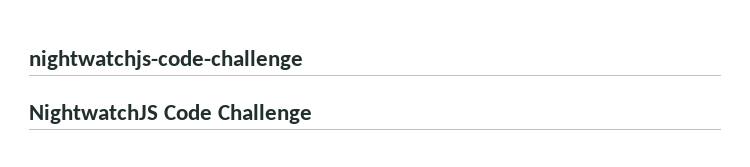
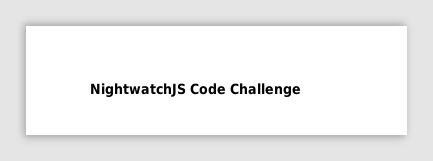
[29,50,303,70] nightwatchjs-code-challenge // -> (90, 90) none

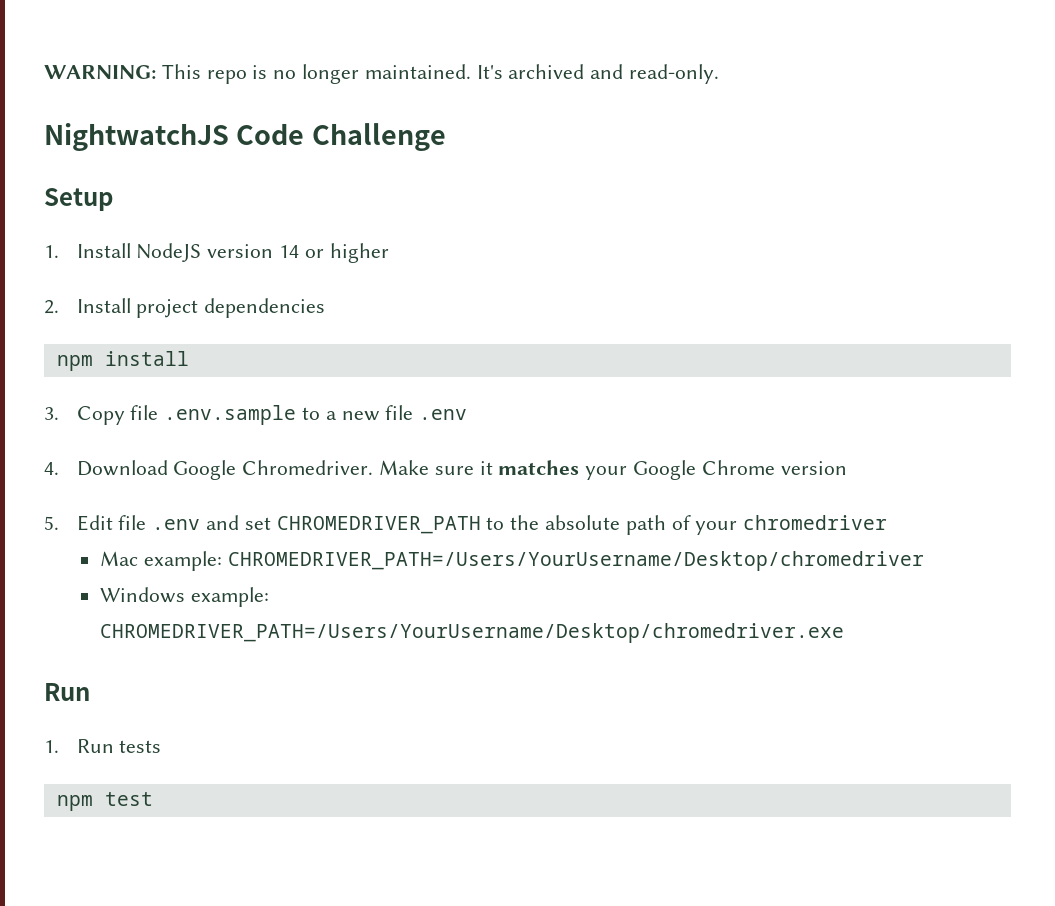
[90,83,301,98] NightwatchJS Code Challenge -> [44,64,720,84] [44,123,446,151] [44,188,113,211] [44,243,389,263] [44,298,326,318] [56,351,189,371] [44,405,468,425] [44,460,847,480] [44,515,888,535] [100,551,924,571] [100,587,270,607] [100,623,845,643] [44,683,90,701] [44,739,162,753] [56,792,153,811] WARNING: This repo is no longer maintained. It's archived and read-only. // NightwatchJS Code Challenge // Setup // 1. Install NodeJS version 14 or higher // 2. Install project dependencies // npm install // 3. Copy file .env.sample to a new file .env // 4. Download Google Chromedriver. Make sure it matches your Google Chrome version // 5. Edit file .env and set CHROMEDRIVER_PATH to the absolute path of your chromedriver // Mac example: CHROMEDRIVER_PATH=/Users/YourUsername/Desktop/chromedriver // Windows example: CHROMEDRIVER_PATH=/Users/YourUsername/Desktop/chromedriver.exe // Run // 1. Run tests // npm test

